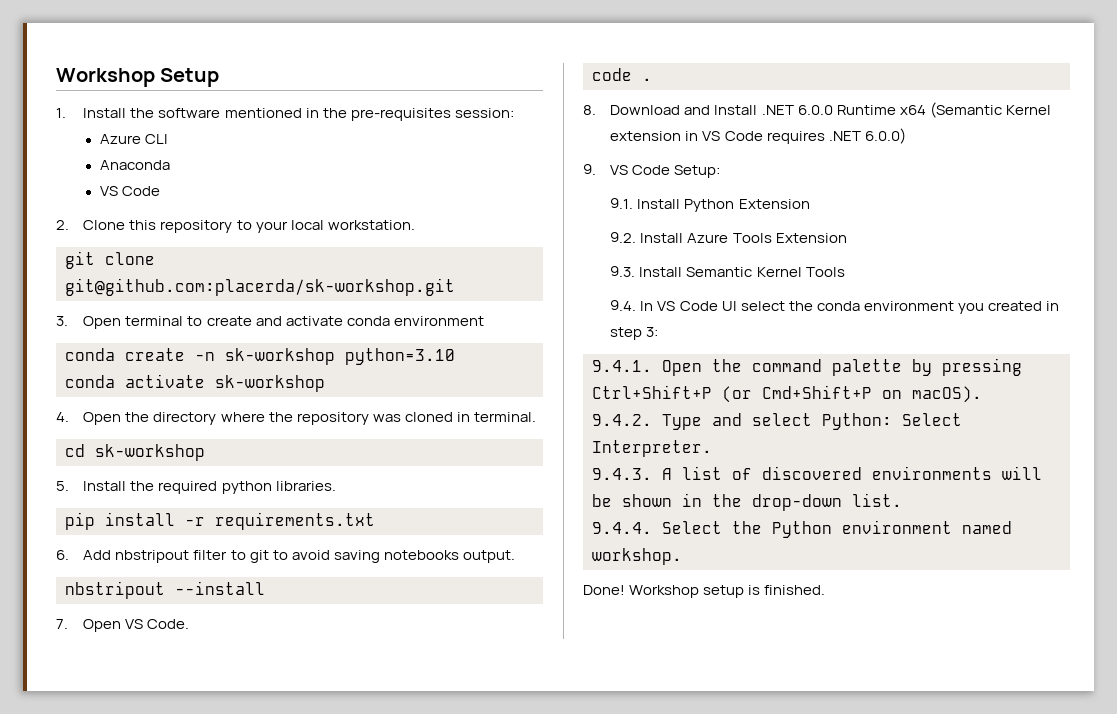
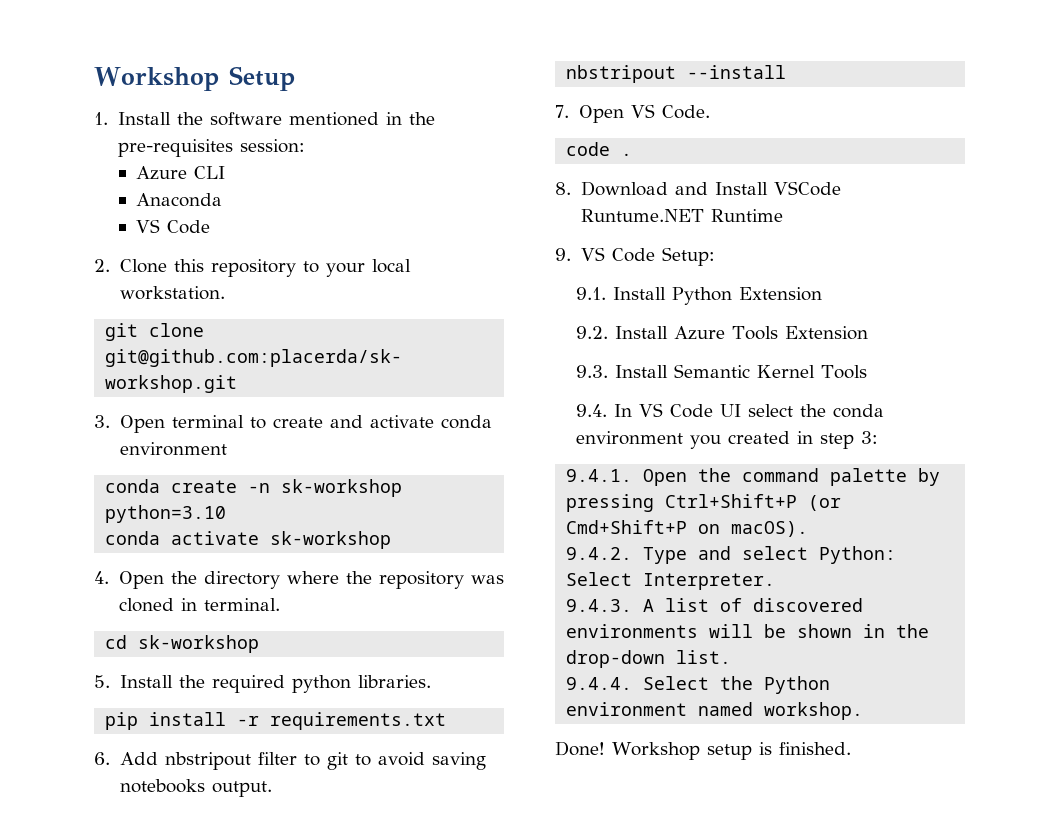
[761,105,833,115] .NET 6.0.0 -> [773,181,841,196] [580,209,704,222] VSCode Runtume.NET
[899,102,1051,118] [610,128,906,144] x64 (Semantic Kernel extension in VS Code requires .NET 6.0.0) -> (783, 215) none

